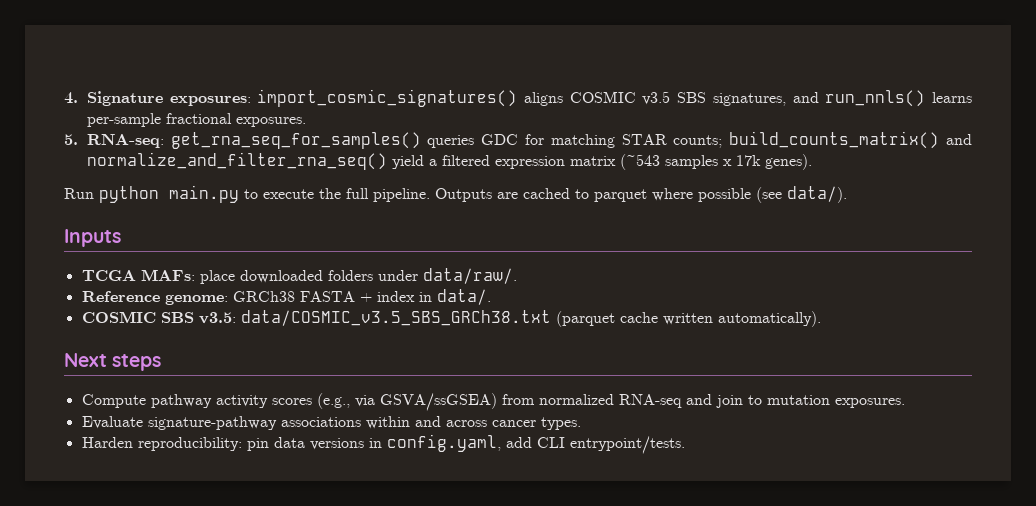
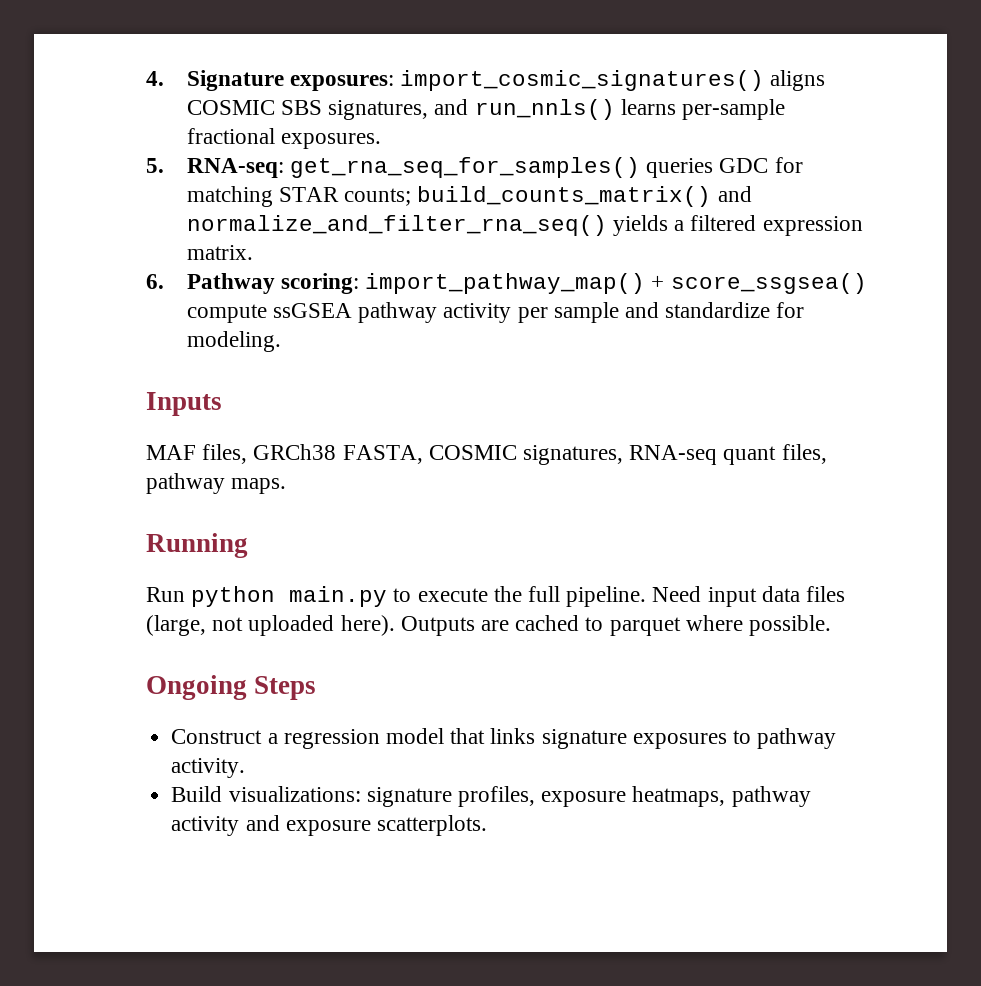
[642,91,671,105] v3.5 -> (275, 107) none
[391,155,424,169] yield -> [612,215,668,236] yields
[569,154,812,170] matrix (~543 samples x 17k genes). -> [186,245,253,260] [146,273,867,294] [186,302,805,323] [186,331,281,352] [146,392,222,416] [146,444,827,465] [146,473,287,494] [146,533,248,558] matrix. // 6. Pathway scoring: import_pathway_map() + score_ssgsea() compute ssGSEA pathway activity per sample and standardize for modeling. // Inputs // MAF files, GRCh38 FASTA, COSMIC signatures, RNA-seq quant files, pathway maps. // Running
(430, 195) none -> [652,586,846,607] [146,615,395,636] Need input data files (large, not uploaded here).
[698,186,847,203] [64,229,121,247] [81,268,517,284] [81,289,491,305] [81,310,821,327] [64,353,162,371] [81,393,905,411] [81,416,581,430] [81,434,685,454] possible (see data/). // Inputs // TCGA MAFs: place downloaded folders under data/raw/. // Reference genome: GRCh38 FASTA + index in data/. // COSMIC SBS v3.5: data/COSMIC_v3.5_SBS_GRCh38.txt (parquet cache written automatically). // Next steps // Compute pathway activity scores (e.g., via GSVA/ssGSEA) from normalized RNA-seq and join to mutation exposures. // Evaluate signature-pathway associations within and across cancer types. // Harden reproducibility: pin data versions in config.yaml, add CLI entrypoint/tests. -> [749,615,832,636] [146,675,317,700] [171,728,837,749] [171,758,246,778] [171,786,811,807] [171,815,487,836] possible. // Ongoing Steps // Construct a regression model that links signature exposures to pathway activity. // Build visualizations: signature profiles, exposure heatmaps, pathway activity and exposure scatterplots.

